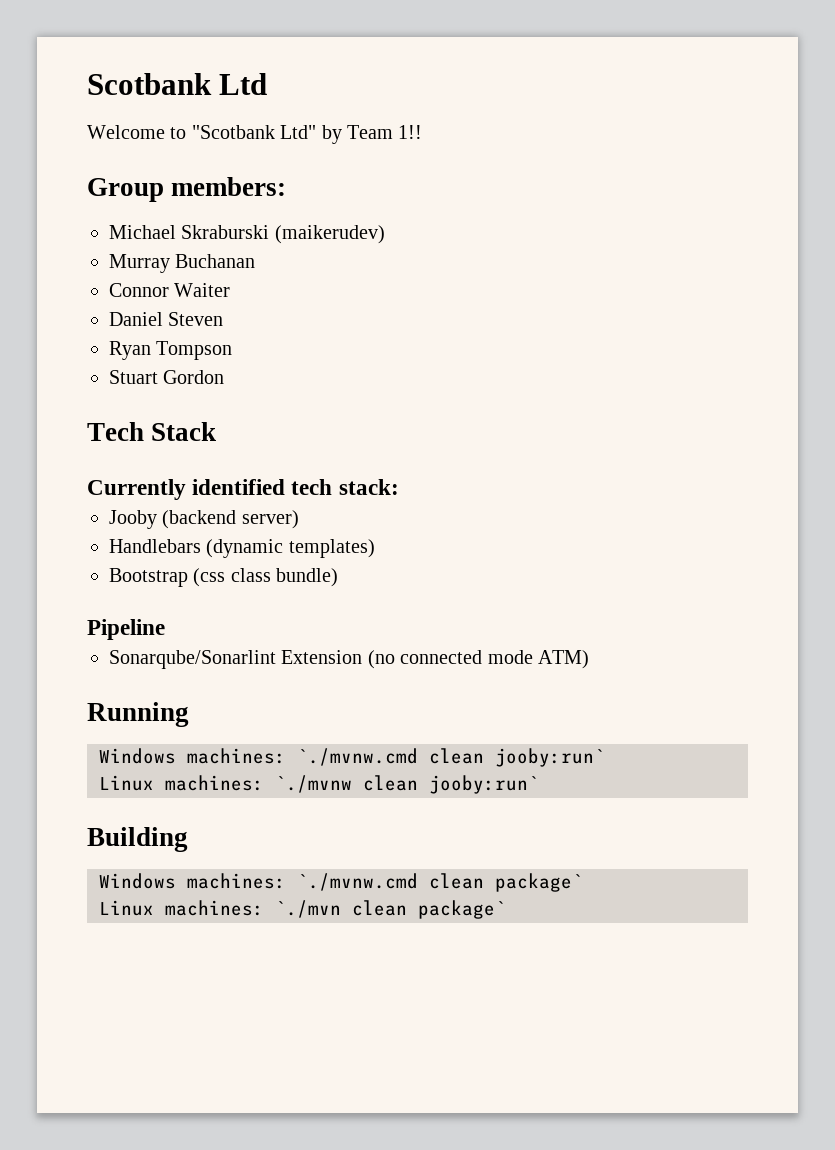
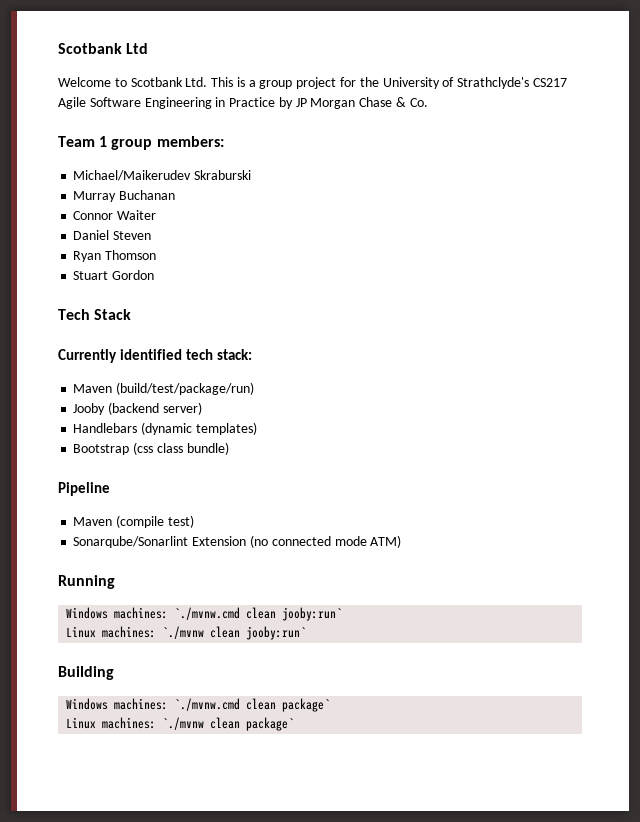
[191,125,423,144] [87,178,164,202] "Scotbank Ltd" by Team 1!! // Group -> [130,77,567,89] [58,97,428,109] [58,136,153,150] Scotbank Ltd. This is a group project for the University of Strathclyde's CS217 Agile Software Engineering in Practice by JP Morgan Chase & Co. // Team 1 group
[109,225,176,239] Michael -> [73,170,192,181] Michael/Maikerudev
[274,225,385,244] (maikerudev) -> (252, 175) none
[156,341,233,360] Tompson -> [105,250,157,260] Thomson
(399, 487) none -> [73,382,255,395] // Maven (build/test/package/run)
(165, 629) none -> [73,515,194,528] // Maven (compile test)
[275,900,341,918] `./mvn -> [162,717,205,730] `./mvnw

